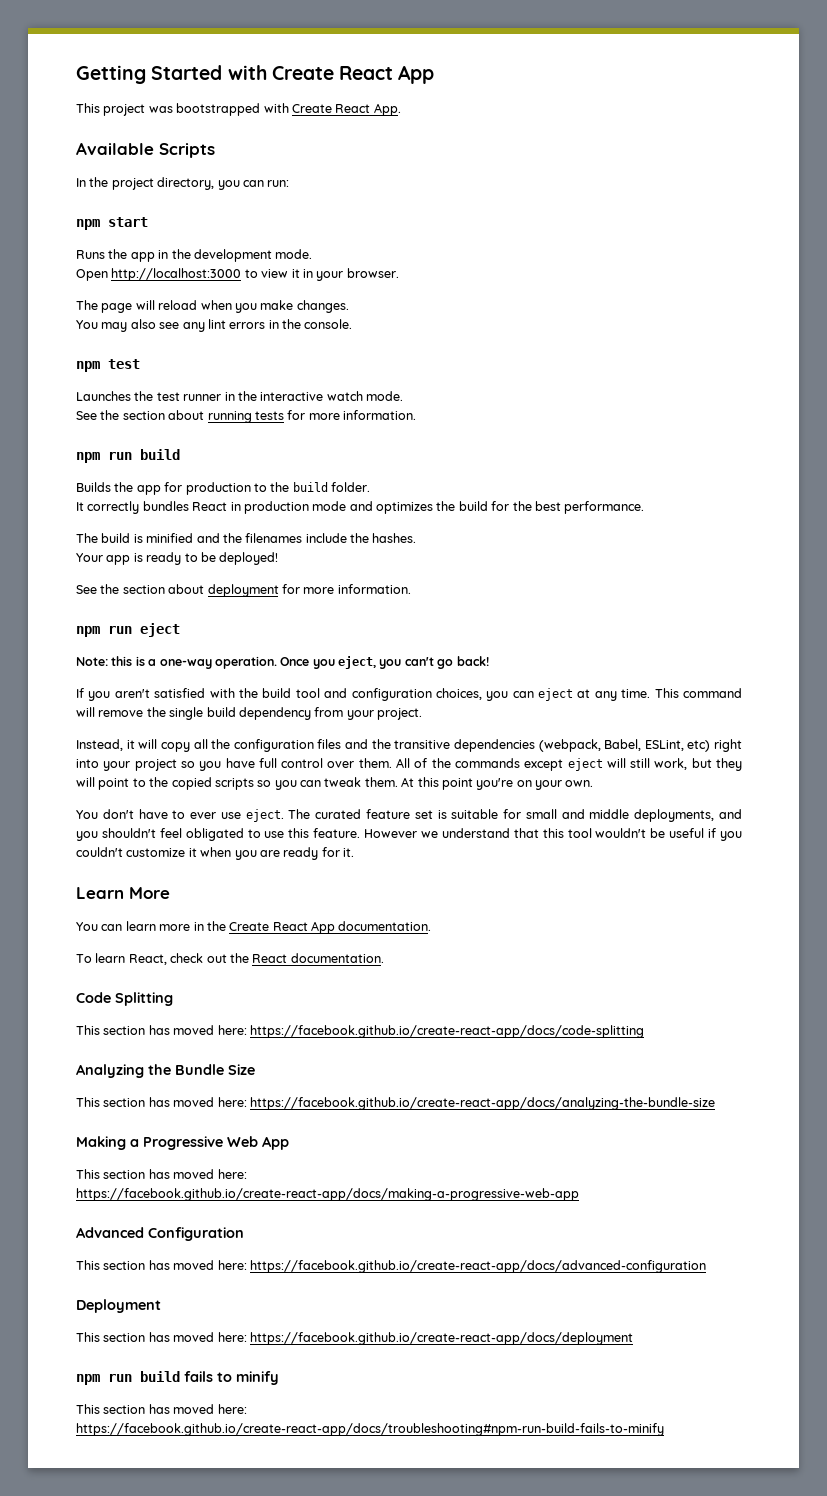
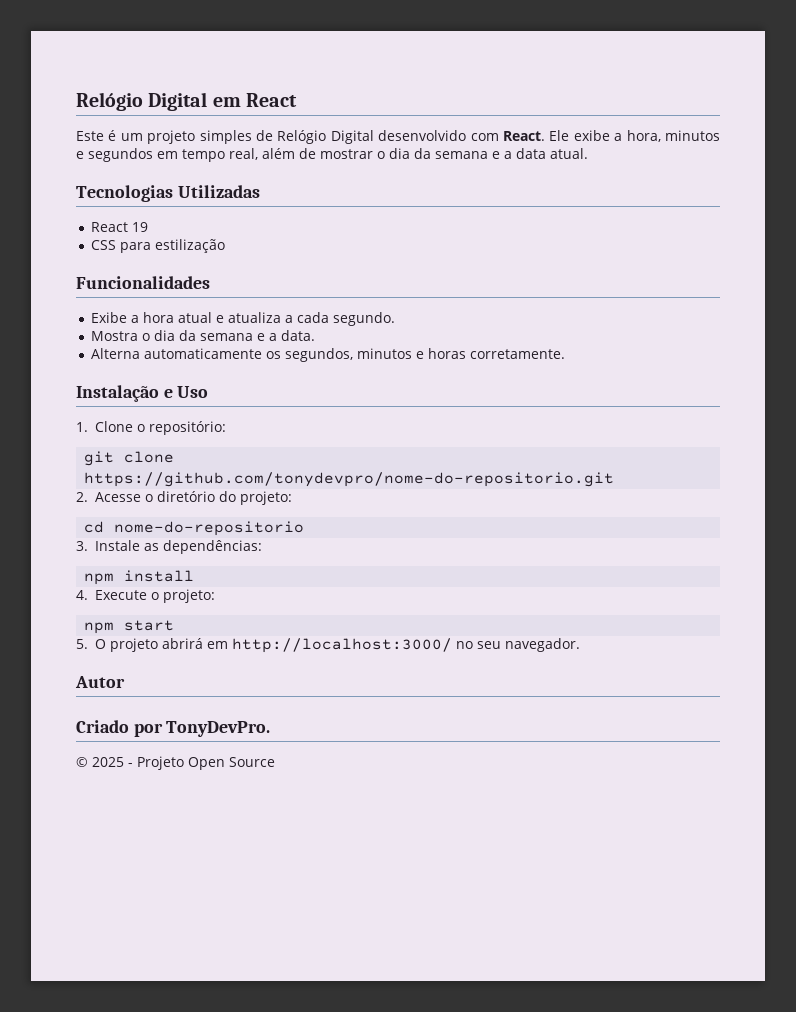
[76,65,435,84] [76,103,401,116] [76,142,215,158] [76,177,290,190] [76,217,148,230] [76,249,313,262] [76,268,399,281] [76,300,349,313] [76,319,353,332] [76,359,140,372] [76,391,403,401] [76,410,416,423] [76,449,180,463] [76,482,370,495] [76,501,645,514] [76,533,417,543] [76,552,279,565] [76,584,411,597] [76,623,180,637] [76,656,489,669] [76,688,743,701] [76,707,422,720] [76,739,742,752] [76,758,742,771] [76,777,594,790] [76,809,742,822] [76,828,743,841] [76,847,354,860] [76,887,170,899] [76,921,432,934] [76,953,384,965] [76,992,173,1006] [76,1025,644,1038] [76,1064,255,1078] [76,1097,715,1110] [76,1136,289,1150] [76,1169,247,1179] [76,1188,579,1201] [76,1227,244,1241] [76,1260,706,1273] [76,1299,161,1313] [76,1332,633,1345] [76,1371,279,1385] [76,1404,247,1414] [76,1423,664,1436] Getting Started with Create React App // This project was bootstrapped with Create React App. // Available Scripts // In the project directory, you can run: // npm start // Runs the app in the development mode. // Open http://localhost:3000 to view it in your browser. // The page will reload when you make changes. // You may also see any lint errors in the console. // npm test // Launches the test runner in the interactive watch mode. // See the section about running tests for more information. // npm run build // Builds the app for production to the build folder. // It correctly bundles React in production mode and optimizes the build for the best performance. // The build is minified and the filenames include the hashes. // Your app is ready to be deployed! // See the section about deployment for more information. // npm run eject // Note: this is a one-way operation. Once you eject, you can't go back! // If you aren't satisfied with the build tool and configuration choices, you can eject at any time. This command will remove the single build dependency from your project. // Instead, it will copy all the configuration files and the transitive dependencies (webpack, Babel, ESLint, etc) right into your project so you have full control over them. All of the commands except eject will still work, but they will point to the copied scripts so you can tweak them. At this point you're on your own. // You don't have to ever use eject. The curated feature set is suitable for small and middle deployments, and you shouldn't feel obligated to use this feature. However we understand that this tool wouldn't be useful if you couldn't customize it when you are ready for it. // Learn More // You can learn more in the Create React App documentation. // To learn React, check out the React documentation. // Code Splitting // This section has moved here: https://facebook.github.io/create-react-app/docs/code-splitting // Analyzing the Bundle Size // This section has moved here: https://facebook.github.io/create-react-app/docs/analyzing-the-bundle-size // Making a Progressive Web App // This section has moved here: https://facebook.github.io/create-react-app/docs/making-a-progressive-web-app // Advanced Configuration // This section has moved here: https://facebook.github.io/create-react-app/docs/advanced-configuration // Deployment // This section has moved here: https://facebook.github.io/create-react-app/docs/deployment // npm run build fails to minify // This section has moved here: https://facebook.github.io/create-react-app/docs/troubleshooting#npm-run-build-fails-to-minify -> [76,92,298,111] [76,130,720,144] [76,148,588,162] [76,185,260,202] [90,222,148,232] [90,239,225,253] [76,276,210,289] [90,312,395,326] [90,330,315,341] [90,348,565,362] [76,385,209,402] [76,421,226,435] [84,451,175,466] [84,472,615,487] [76,491,292,505] [84,521,305,536] [76,540,262,554] [84,570,195,585] [76,589,215,603] [84,620,175,634] [76,638,580,653] [75,676,125,688] [76,720,271,737] [76,756,275,770] Relógio Digital em React // Este é um projeto simples de Relógio Digital desenvolvido com React. Ele exibe a hora, minutos e segundos em tempo real, além de mostrar o dia da semana e a data atual. // Tecnologias Utilizadas // React 19 // CSS para estilização // Funcionalidades // Exibe a hora atual e atualiza a cada segundo. // Mostra o dia da semana e a data. // Alterna automaticamente os segundos, minutos e horas corretamente. // Instalação e Uso // 1. Clone o repositório: // git clone https://github.com/tonydevpro/nome-do-repositorio.git // 2. Acesse o diretório do projeto: // cd nome-do-repositorio // 3. Instale as dependências: // npm install // 4. Execute o projeto: // npm start // 5. O projeto abrirá em http://localhost:3000/ no seu navegador. // Autor // Criado por TonyDevPro. // © 2025 - Projeto Open Source

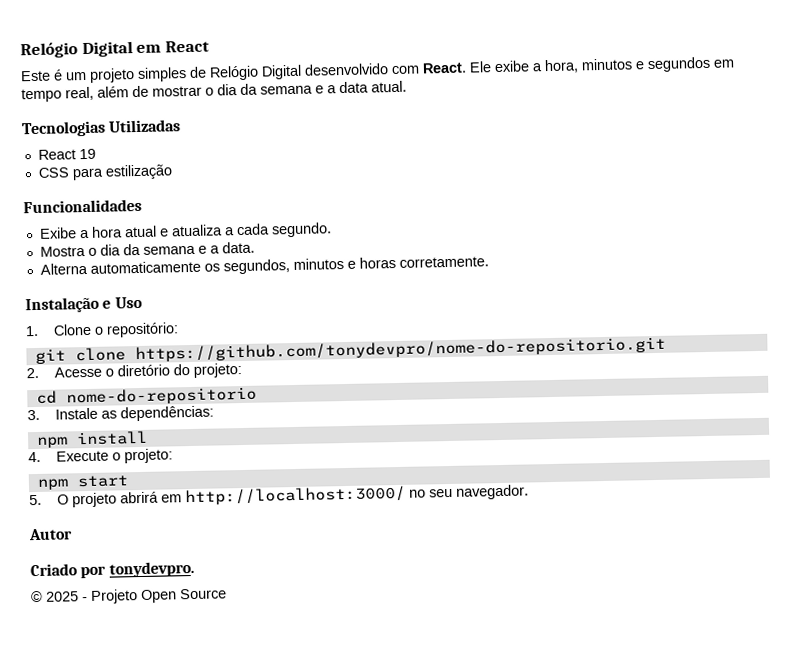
[166,721,271,737] TonyDevPro. -> [108,560,195,578] tonydevpro.

